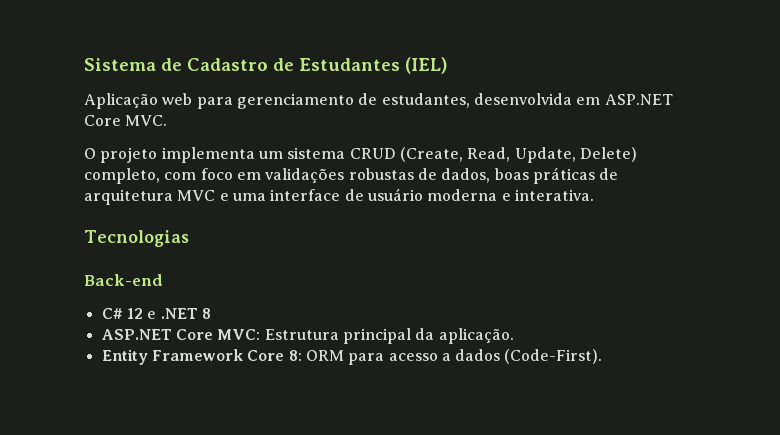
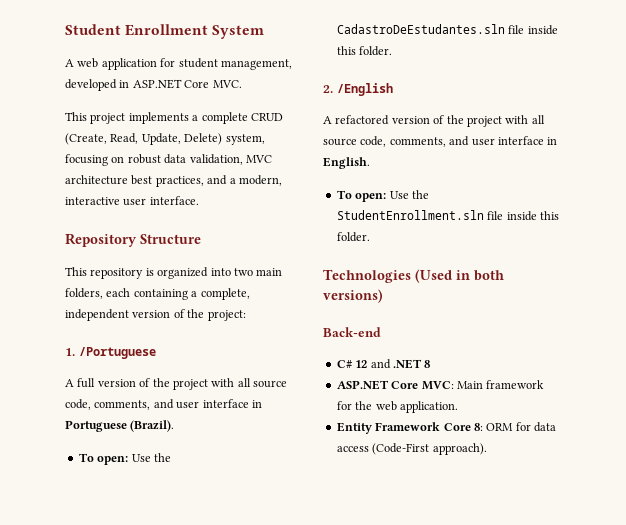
[84,57,448,74] [84,93,673,109] [84,115,168,126] [84,147,346,163] Sistema de Cadastro de Estudantes (IEL) // Aplicação web para gerenciamento de estudantes, desenvolvida em ASP.NET Core MVC. // O projeto implementa um sistema -> [65,24,265,39] [65,58,292,70] [65,79,242,91] [65,112,248,124] Student Enrollment System // A web application for student management, developed in ASP.NET Core MVC. // This project implements a complete
[84,167,619,184] [84,188,594,205] [84,230,189,247] completo, com foco em validações robustas de dados, boas práticas de arquitetura MVC e uma interface de usuário moderna e interativa. // Tecnologias -> [225,134,265,145] [65,154,272,166] [65,175,282,187] [65,196,199,206] [65,233,201,247] [65,267,283,279] [65,288,250,300] [65,309,246,321] [65,347,156,359] [65,378,287,390] [65,399,262,410] [65,420,175,432] [78,453,171,465] [336,24,558,35] [336,46,393,56] [323,83,393,96] [323,115,545,127] [323,136,558,147] [323,157,370,169] [336,190,429,202] [336,210,559,221] [336,232,370,242] [323,269,504,283] [323,289,383,303] system, focusing on robust data validation, MVC architecture best practices, and a modern, interactive user interface. // Repository Structure // This repository is organized into two main folders, each containing a complete, independent version of the project: // 1. /Portuguese // A full version of the project with all source code, comments, and user interface in Portuguese (Brazil). // To open: Use the CadastroDeEstudantes.sln file inside this folder. // 2. /English // A refactored version of the project with all source code, comments, and user interface in English. // To open: Use the StudentEnrollment.sln file inside this folder. // Technologies (Used in both versions)
[147,311,157,319] e -> [370,359,391,369] and
[264,328,514,344] Estrutura principal da aplicação. -> [456,380,545,389] [336,401,458,413] Main framework for the web application.
[348,349,603,365] para acesso a dados (Code-First). -> [515,422,556,432] [336,443,487,455] for data access (Code-First approach).

